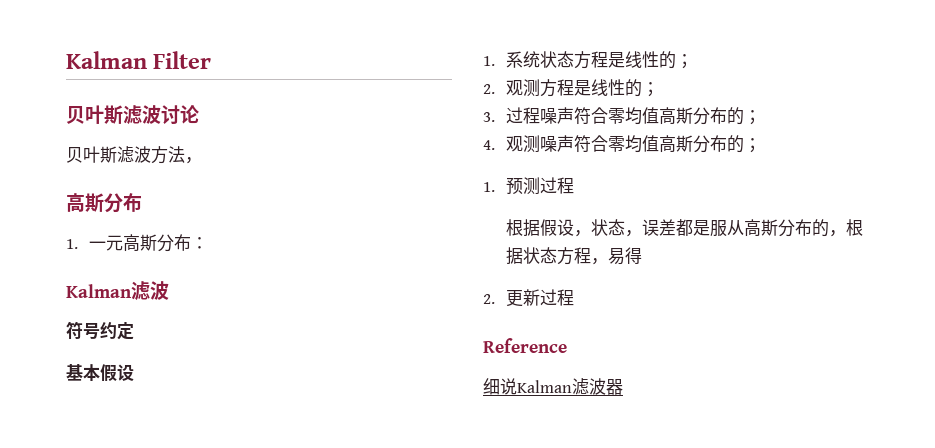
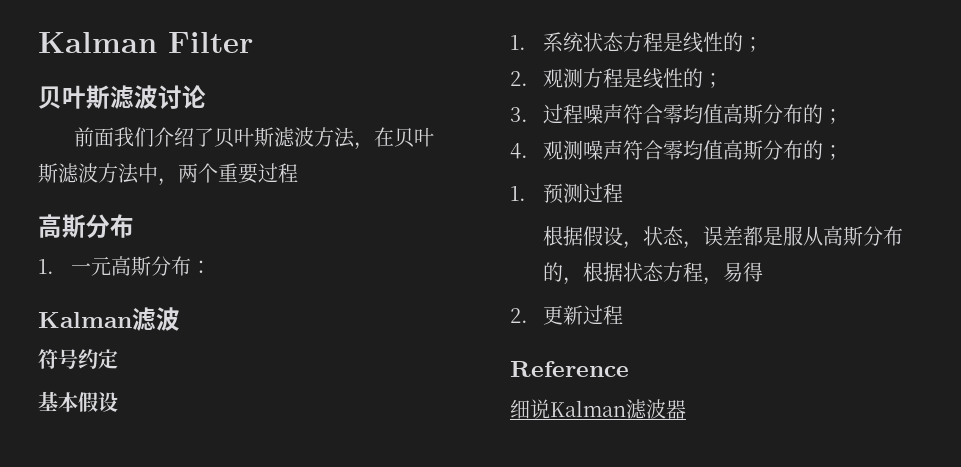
(199, 114) none -> [73,127,214,147] 前面我们介绍了
(202, 160) none -> [373,127,434,148] [38,163,298,186] 在贝叶斯滤波方法中，两个重要过程

